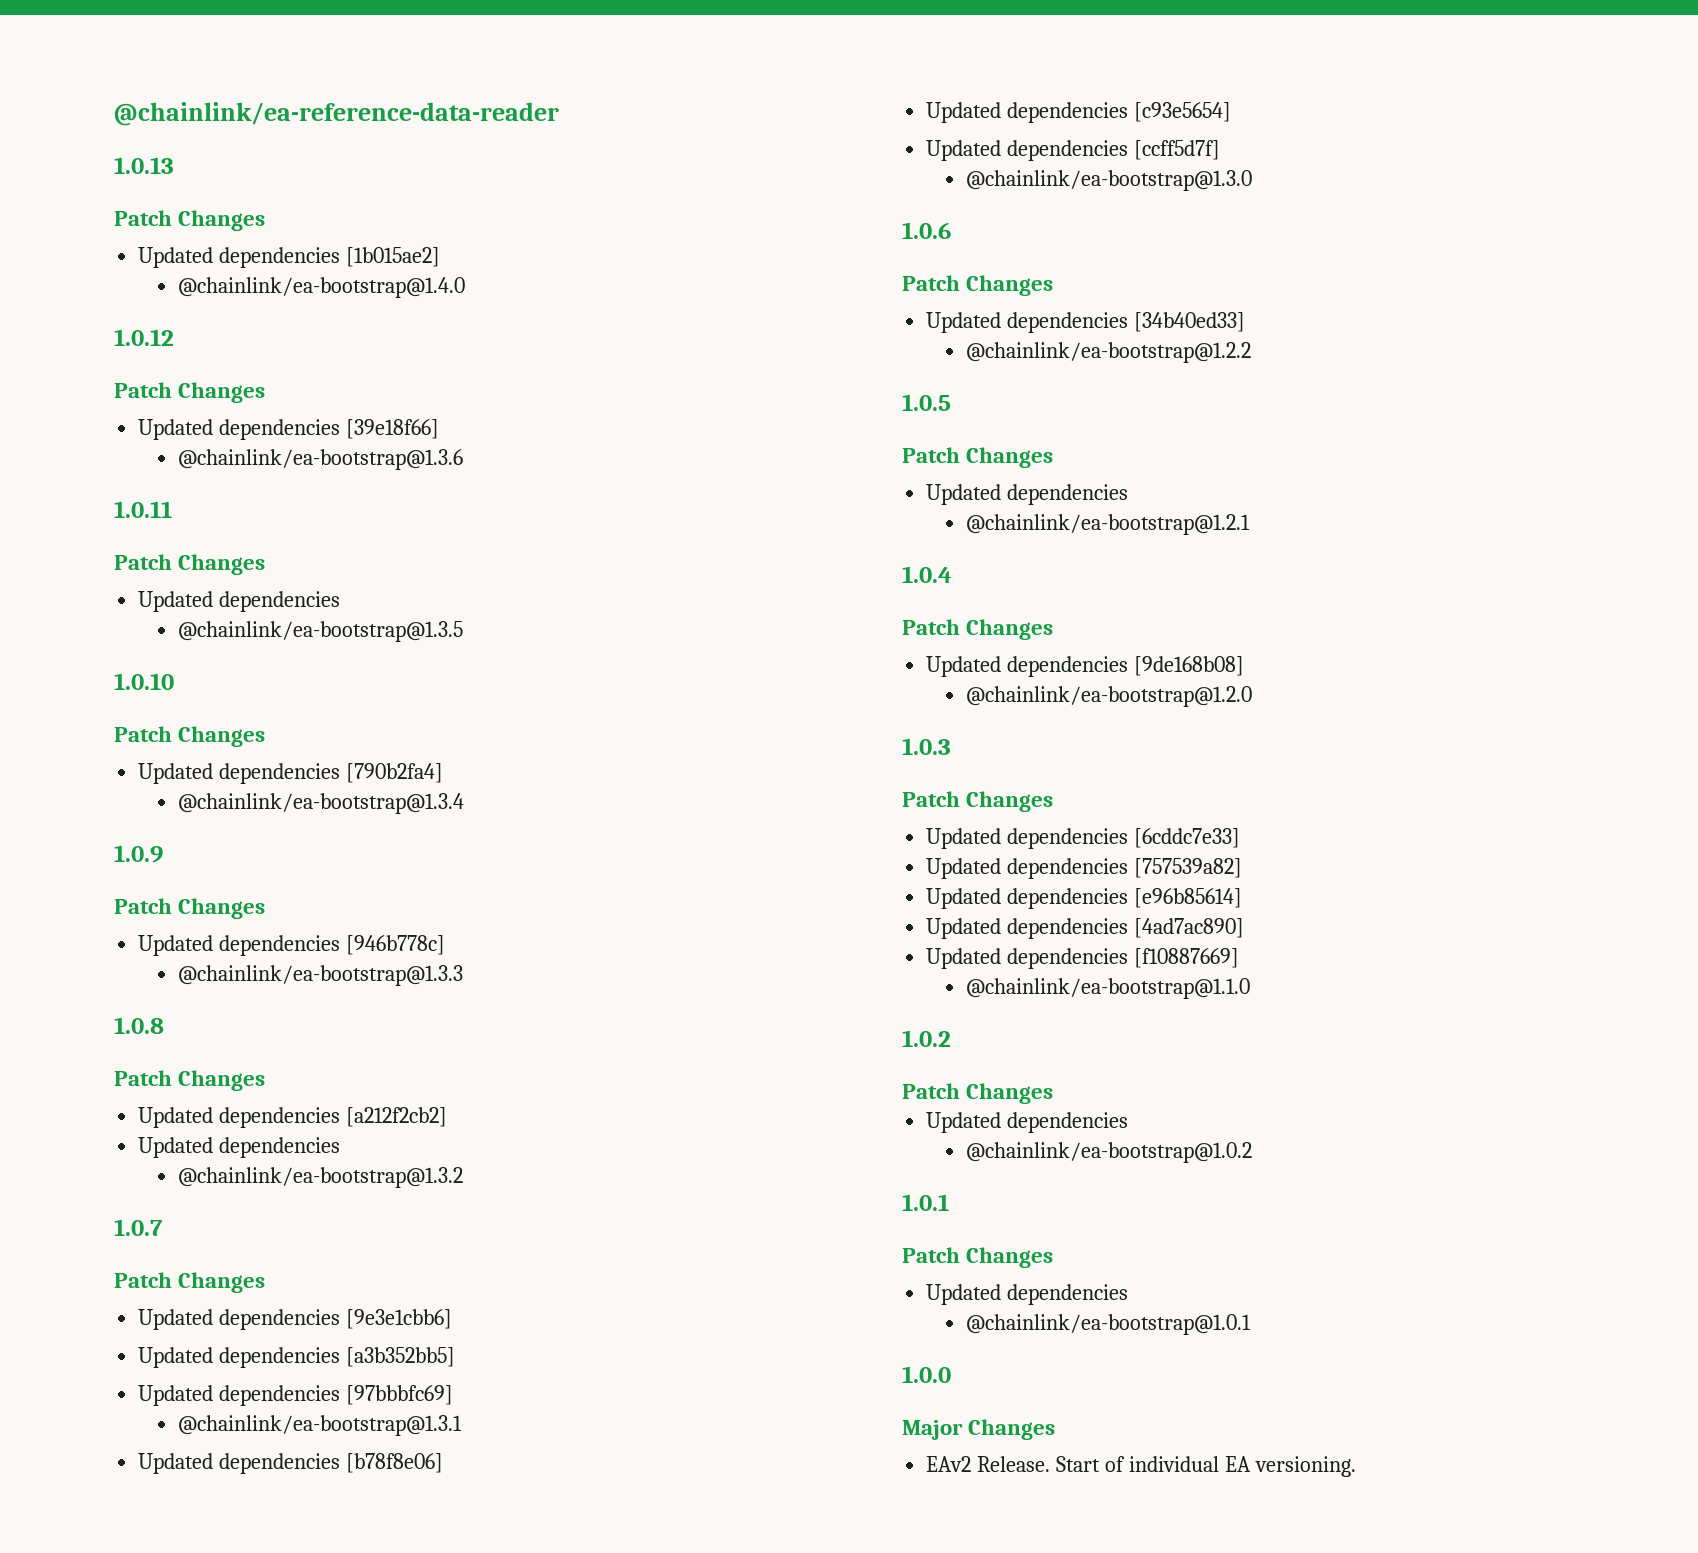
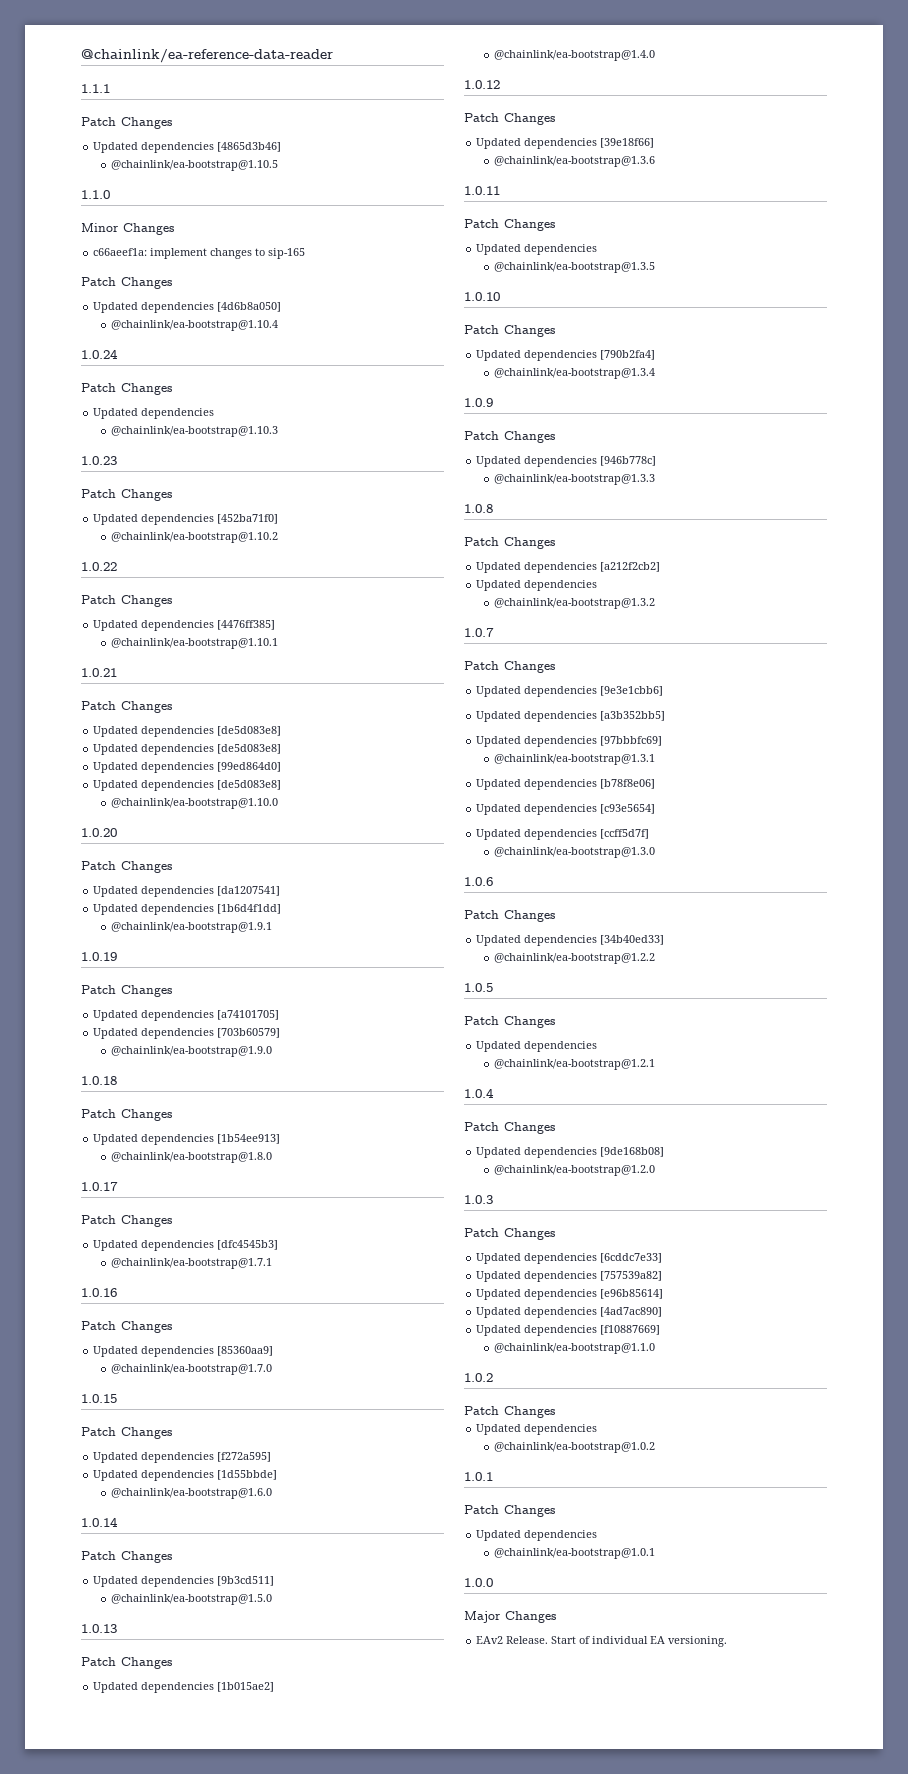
(559, 114) none -> [81,84,110,93] [81,117,172,129] [93,142,282,153] [110,160,278,171] [81,190,110,199] [81,223,174,235] [93,248,306,259] [81,277,172,289] [93,302,282,313] [110,320,278,331] [81,349,118,359] [81,383,172,395] [93,408,215,419] [110,426,278,437] [81,456,117,465] [81,489,172,501] [93,514,279,525] [110,532,278,543] [81,562,117,571] [81,595,172,607] [93,620,276,631] [110,638,278,649] [81,668,117,677] [81,701,172,713] [93,726,282,737] [93,744,282,755] [93,762,282,773] [93,780,282,791] [110,798,278,809] [81,828,117,837] [81,861,172,873] [93,886,281,897] [93,904,282,915] [110,922,272,933] [81,952,117,961] [81,985,172,997] [93,1010,280,1021] [93,1028,281,1039] [110,1046,272,1057] [81,1076,117,1085] [81,1109,172,1121] [93,1134,281,1145] [110,1152,272,1163] [81,1182,118,1191] [81,1215,172,1227] [93,1240,279,1251] [110,1258,272,1269] [81,1288,117,1297] [81,1321,172,1333] [93,1346,274,1357] [110,1364,272,1375] [81,1394,117,1403] [81,1427,172,1439] [93,1452,272,1463] [93,1470,278,1481] [110,1488,272,1499] [81,1517,118,1527] [81,1551,172,1563] [93,1576,275,1587] [110,1594,272,1605] // 1.1.1 // Patch Changes // Updated dependencies [4865d3b46] // @chainlink/ea-bootstrap@1.10.5 // 1.1.0 // Minor Changes // c66aeef1a: implement changes to sip-165 // Patch Changes // Updated dependencies [4d6b8a050] // @chainlink/ea-bootstrap@1.10.4 // 1.0.24 // Patch Changes // Updated dependencies // @chainlink/ea-bootstrap@1.10.3 // 1.0.23 // Patch Changes // Updated dependencies [452ba71f0] // @chainlink/ea-bootstrap@1.10.2 // 1.0.22 // Patch Changes // Updated dependencies [4476ff385] // @chainlink/ea-bootstrap@1.10.1 // 1.0.21 // Patch Changes // Updated dependencies [de5d083e8] // Updated dependencies [de5d083e8] // Updated dependencies [99ed864d0] // Updated dependencies [de5d083e8] // @chainlink/ea-bootstrap@1.10.0 // 1.0.20 // Patch Changes // Updated dependencies [da1207541] // Updated dependencies [1b6d4f1dd] // @chainlink/ea-bootstrap@1.9.1 // 1.0.19 // Patch Changes // Updated dependencies [a74101705] // Updated dependencies [703b60579] // @chainlink/ea-bootstrap@1.9.0 // 1.0.18 // Patch Changes // Updated dependencies [1b54ee913] // @chainlink/ea-bootstrap@1.8.0 // 1.0.17 // Patch Changes // Updated dependencies [dfc4545b3] // @chainlink/ea-bootstrap@1.7.1 // 1.0.16 // Patch Changes // Updated dependencies [85360aa9] // @chainlink/ea-bootstrap@1.7.0 // 1.0.15 // Patch Changes // Updated dependencies [f272a595] // Updated dependencies [1d55bbde] // @chainlink/ea-bootstrap@1.6.0 // 1.0.14 // Patch Changes // Updated dependencies [9b3cd511] // @chainlink/ea-bootstrap@1.5.0

